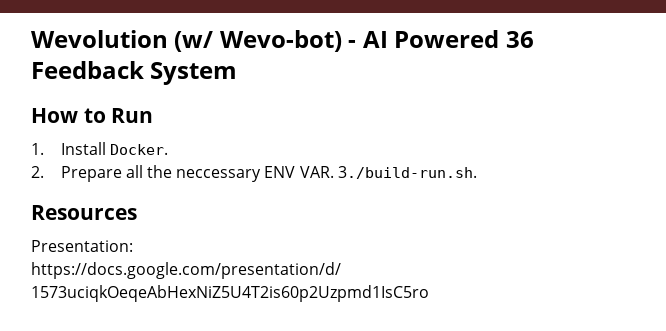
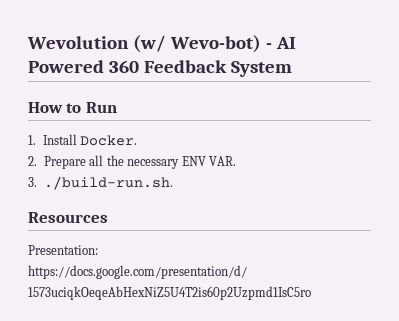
[505,31,534,48] 36 -> [108,60,139,73] 360
[176,169,262,182] neccessary -> [127,159,180,169] necessary
[337,166,477,179] 3./build-run.sh. -> [28,176,173,190] // 3. ./build-run.sh.

